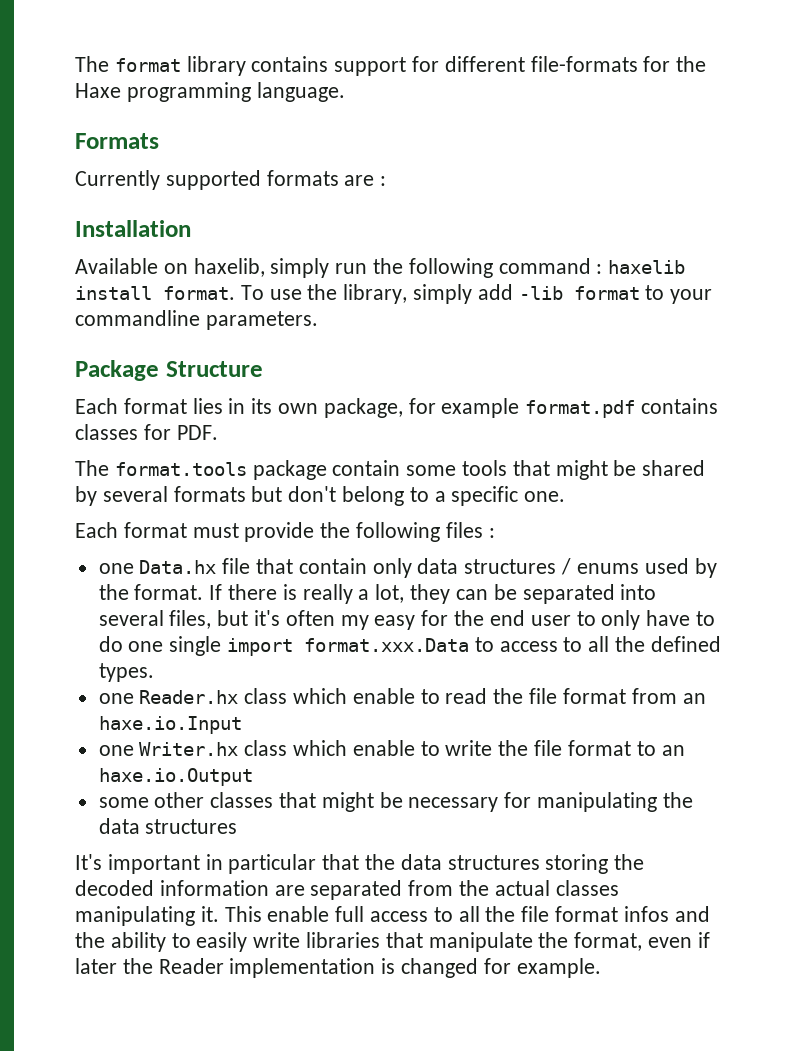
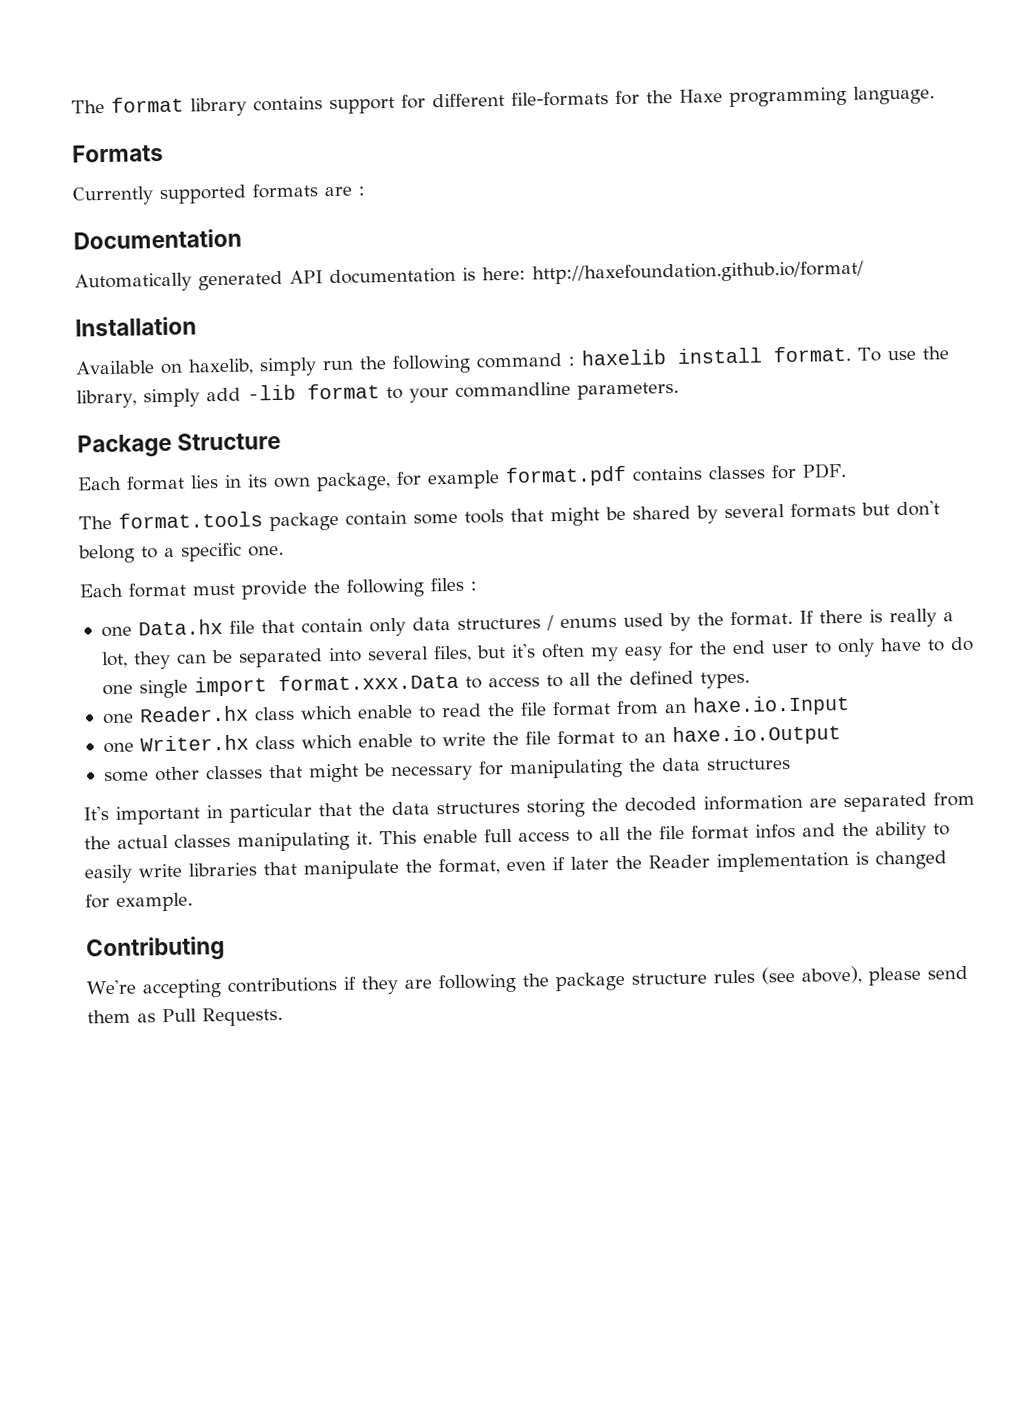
(387, 181) none -> [73,228,242,250] [74,260,864,293] // Documentation // Automatically generated API documentation is here: http://haxefoundation.github.io/format/
(601, 968) none -> [86,936,225,962] [86,965,968,999] [87,1006,283,1027] // Contributing // We're accepting contributions if they are following the package structure rules (see above), please send them as Pull Requests.

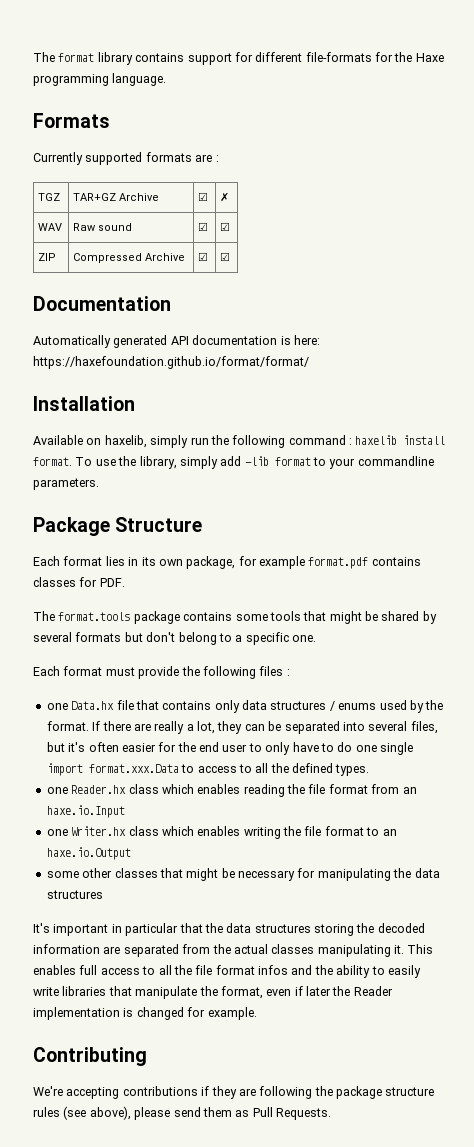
(365, 191) none -> [38,193,61,201] [73,193,160,201] [198,192,209,201] [220,192,230,202] [38,223,63,231] [73,223,133,231] [198,222,209,231] [220,222,231,231] [38,253,57,261] [73,253,186,263] [198,252,209,261] [220,252,231,261] // TGZ | TAR+GZ Archive | ☑ | ✗ // WAV | Raw sound | ☑ | ☑ // ZIP | Compressed Archive | ☑ | ☑
[532,260,864,285] http://haxefoundation.github.io/format/ -> [33,356,309,369] https://haxefoundation.github.io/format/format/
[345,510,407,526] contain -> [183,612,233,621] contains
[300,618,363,634] contain -> [162,701,212,710] contains
[868,609,883,623] is -> [133,723,151,731] are
[589,646,663,662] my easy -> [121,743,156,752] easier
[356,703,482,719] enable to read -> [197,784,285,797] enables reading
[357,732,486,748] enable to write -> [197,826,281,839] enables writing
[423,829,478,844] enable -> [33,965,76,975] enables

